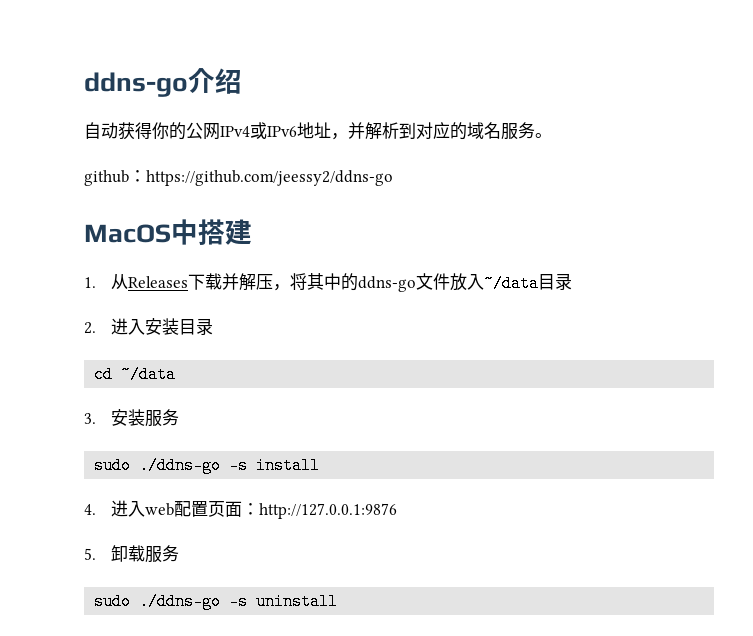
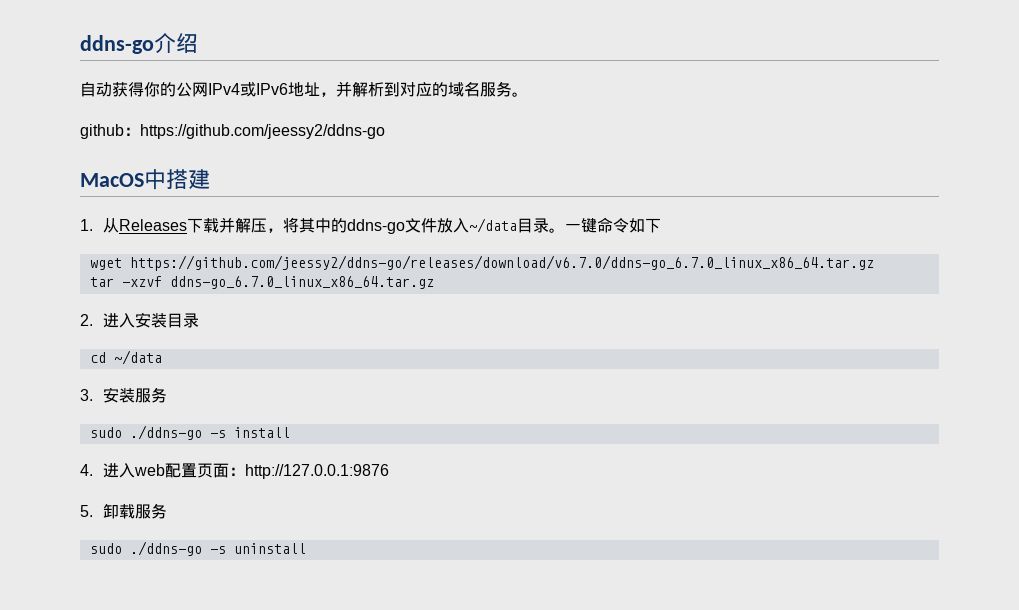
(573, 281) none -> [549,217,662,233] [89,255,874,271] [89,276,434,289] 。一键命令如下 // wget https://github.com/jeessy2/ddns-go/releases/download/v6.7.0/ddns-go_6.7.0_linux_x86_64.tar.gz // tar -xzvf ddns-go_6.7.0_linux_x86_64.tar.gz

